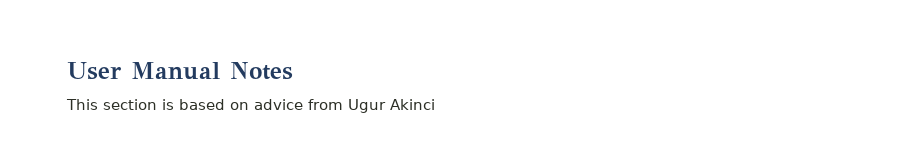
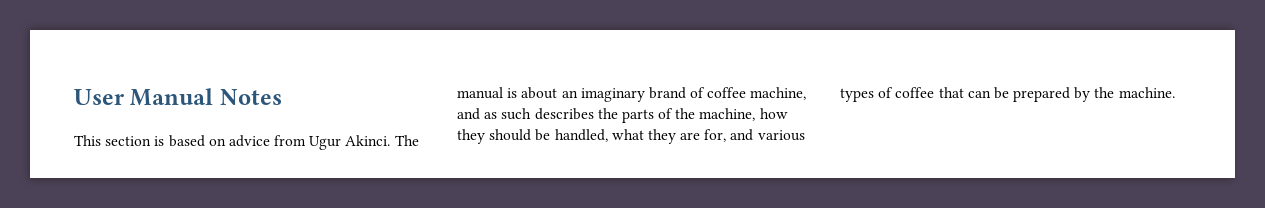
[390,99,435,110] Akinci -> [345,135,419,146] [457,87,807,102] [457,108,788,123] [457,129,805,144] [840,87,1175,102] Akinci. The manual is about an imaginary brand of coffee machine, and as such describes the parts of the machine, how they should be handled, what they are for, and various types of coffee that can be prepared by the machine.

